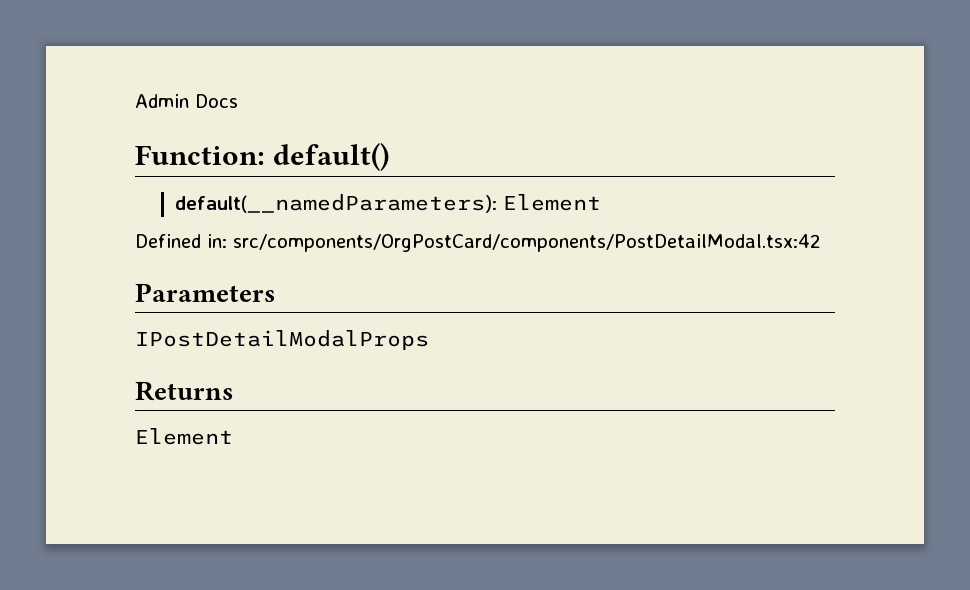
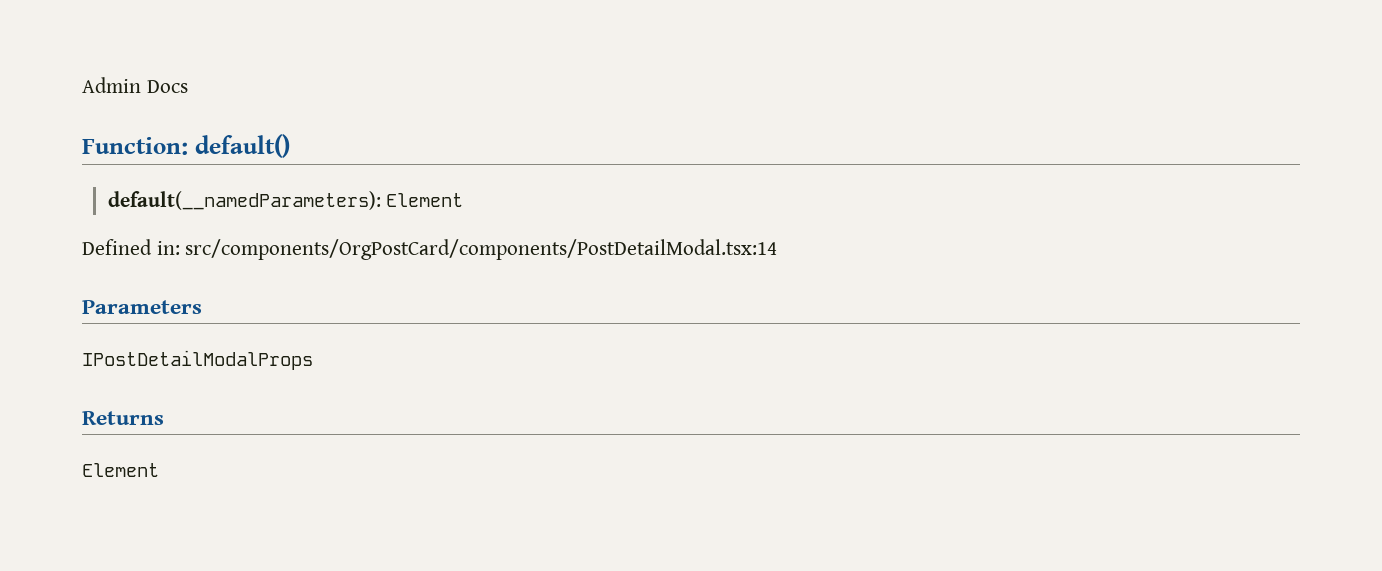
[233,234,821,252] src/components/OrgPostCard/components/PostDetailModal.tsx:42 -> [185,239,778,260] src/components/OrgPostCard/components/PostDetailModal.tsx:14

